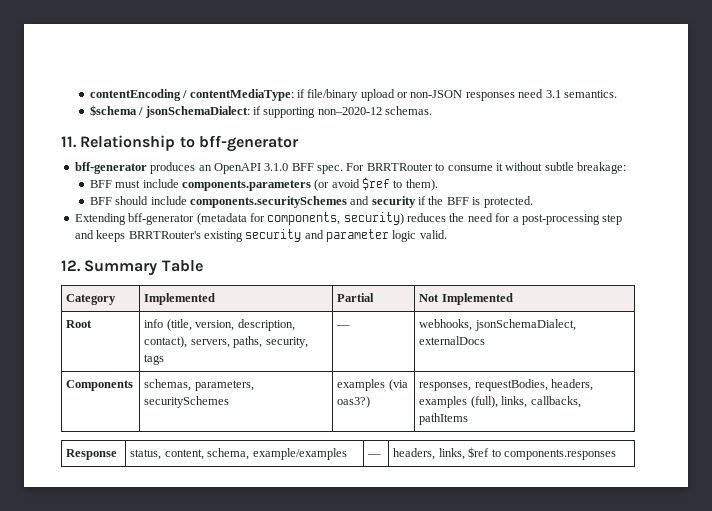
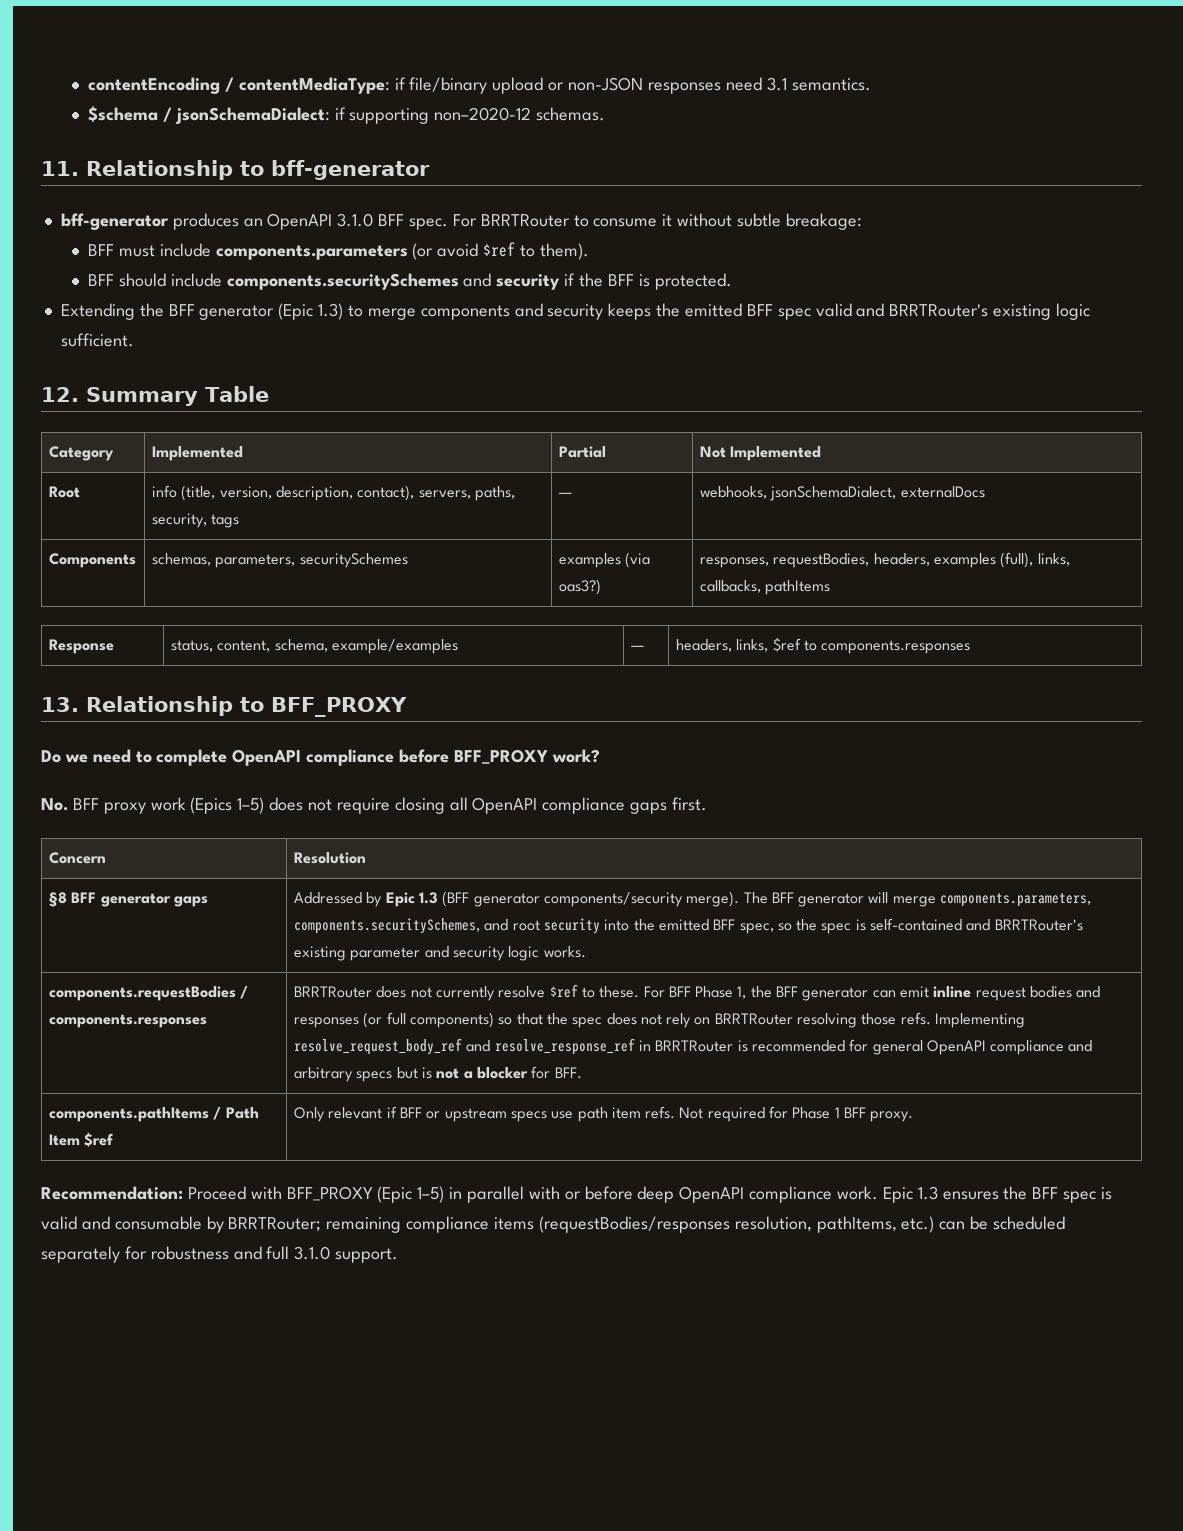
[128,212,623,225] [74,229,447,242] bff-generator (metadata for components, security) reduces the need for a post-processing step and keeps BRRTRouter's existing security and parameter logic valid. -> [139,303,1091,320] [60,333,134,347] the BFF generator (Epic 1.3) to merge components and security keeps the emitted BFF spec valid and BRRTRouter's existing logic sufficient.
(616, 454) none -> [41,696,407,717] [41,749,600,766] [41,797,708,814] [48,852,106,864] [293,852,366,864] [48,892,208,907] [293,891,1092,907] [293,918,1083,934] [293,946,586,961] [48,986,249,1001] [48,1014,207,1028] [293,984,1101,1001] [293,1012,1026,1028] [293,1038,1093,1055] [293,1066,582,1082] [48,1107,259,1122] [48,1132,114,1147] [293,1106,914,1122] [41,1186,1113,1203] [41,1216,1066,1233] [41,1246,399,1263] // 13. Relationship to BFF_PROXY // Do we need to complete OpenAPI compliance before BFF_PROXY work? // No. BFF proxy work (Epics 1–5) does not require closing all OpenAPI compliance gaps first. // Concern | Resolution // §8 BFF generator gaps | Addressed by Epic 1.3 (BFF generator components/security merge). The BFF generator will merge components.parameters, components.securitySchemes, and root security into the emitted BFF spec, so the spec is self-contained and BRRTRouter's existing parameter and security logic works. // components.requestBodies / components.responses | BRRTRouter does not currently resolve $ref to these. For BFF Phase 1, the BFF generator can emit inline request bodies and responses (or full components) so that the spec does not rely on BRRTRouter resolving those refs. Implementing resolve_request_body_ref and resolve_response_ref in BRRTRouter is recommended for general OpenAPI compliance and arbitrary specs but is not a blocker for BFF. // components.pathItems / Path Item $ref | Only relevant if BFF or upstream specs use path item refs. Not required for Phase 1 BFF proxy. // Recommendation: Proceed with BFF_PROXY (Epic 1–5) in parallel with or before deep OpenAPI compliance work. Epic 1.3 ensures the BFF spec is valid and consumable by BRRTRouter; remaining compliance items (requestBodies/responses resolution, pathItems, etc.) can be scheduled separately for robustness and full 3.1.0 support.

